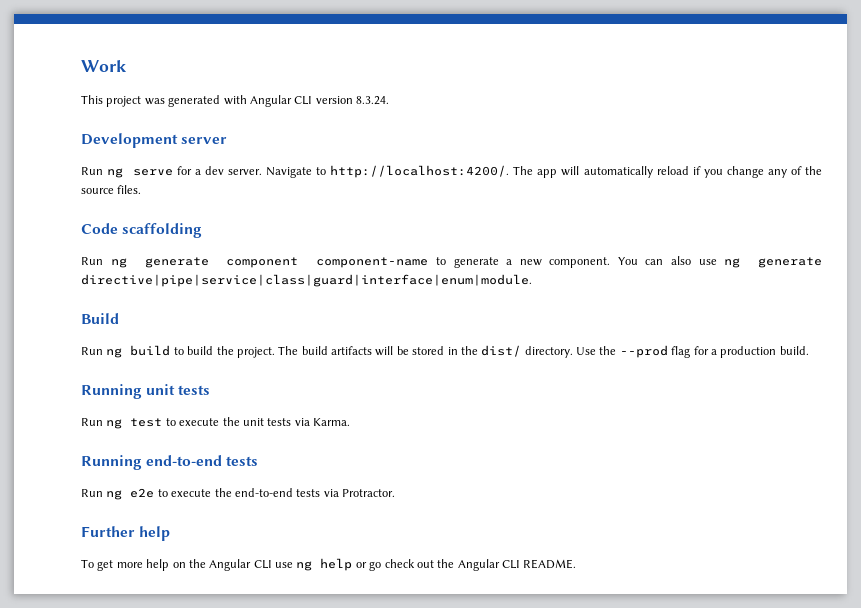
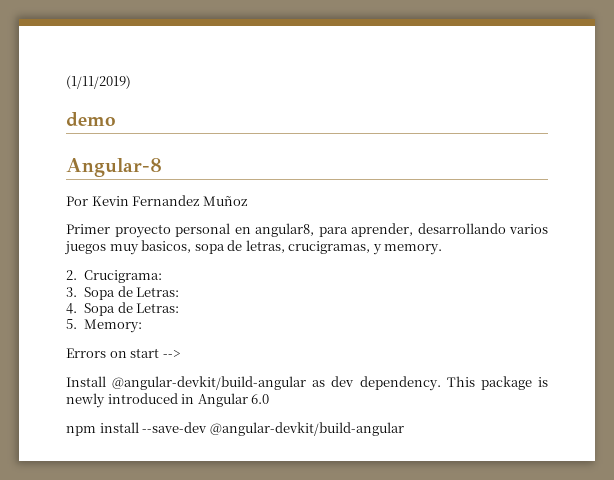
[81,60,127,72] [81,95,389,107] [81,133,228,148] [81,165,823,178] [81,185,142,194] [81,223,203,238] [81,256,822,268] [81,274,532,287] [81,313,119,324] [81,345,809,358] [81,384,211,399] [81,417,350,429] [81,455,259,470] [81,488,395,500] [81,526,171,541] [81,558,577,571] Work // This project was generated with Angular CLI version 8.3.24. // Development server // Run ng serve for a dev server. Navigate to http://localhost:4200/. The app will automatically reload if you change any of the source files. // Code scaffolding // Run ng generate component component-name to generate a new component. You can also use ng generate directive|pipe|service|class|guard|interface|enum|module. // Build // Run ng build to build the project. The build artifacts will be stored in the dist/ directory. Use the --prod flag for a production build. // Running unit tests // Run ng test to execute the unit tests via Karma. // Running end-to-end tests // Run ng e2e to execute the end-to-end tests via Protractor. // Further help // To get more help on the Angular CLI use ng help or go check out the Angular CLI README. -> [66,75,131,89] [66,112,116,127] [66,158,162,177] [66,195,248,206] [66,223,548,238] [64,240,443,255] [66,270,163,283] [66,286,180,300] [66,302,180,316] [66,319,143,333] [66,348,181,358] [66,376,549,391] [66,393,270,408] [66,422,404,436] (1/11/2019) // demo // Angular-8 // Por Kevin Fernandez Muñoz // Primer proyecto personal en angular8, para aprender, desarrollando varios juegos muy basicos, sopa de letras, crucigramas, y memory. // 2. Crucigrama: // 3. Sopa de Letras: // 4. Sopa de Letras: // 5. Memory: // Errors on start --> // Install @angular-devkit/build-angular as dev dependency. This package is newly introduced in Angular 6.0 // npm install --save-dev @angular-devkit/build-angular

